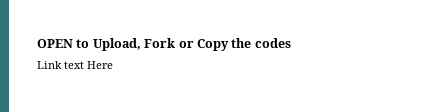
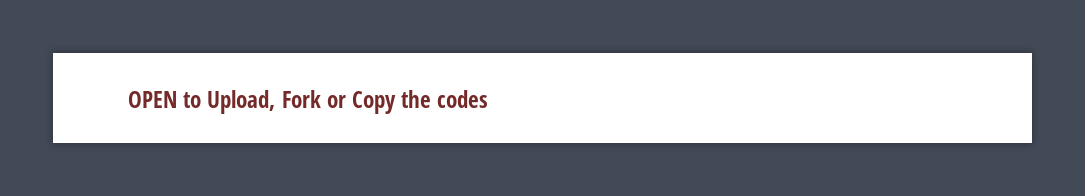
[37,61,113,69] // Link text Here -> (489, 99) none

